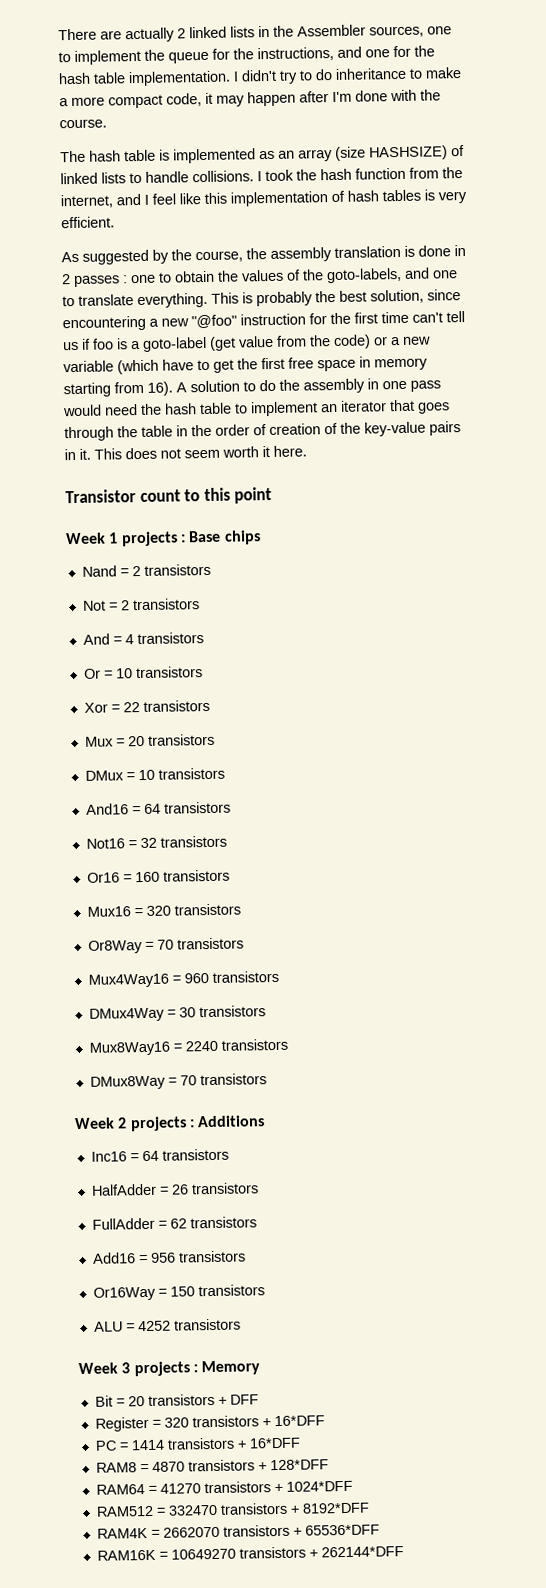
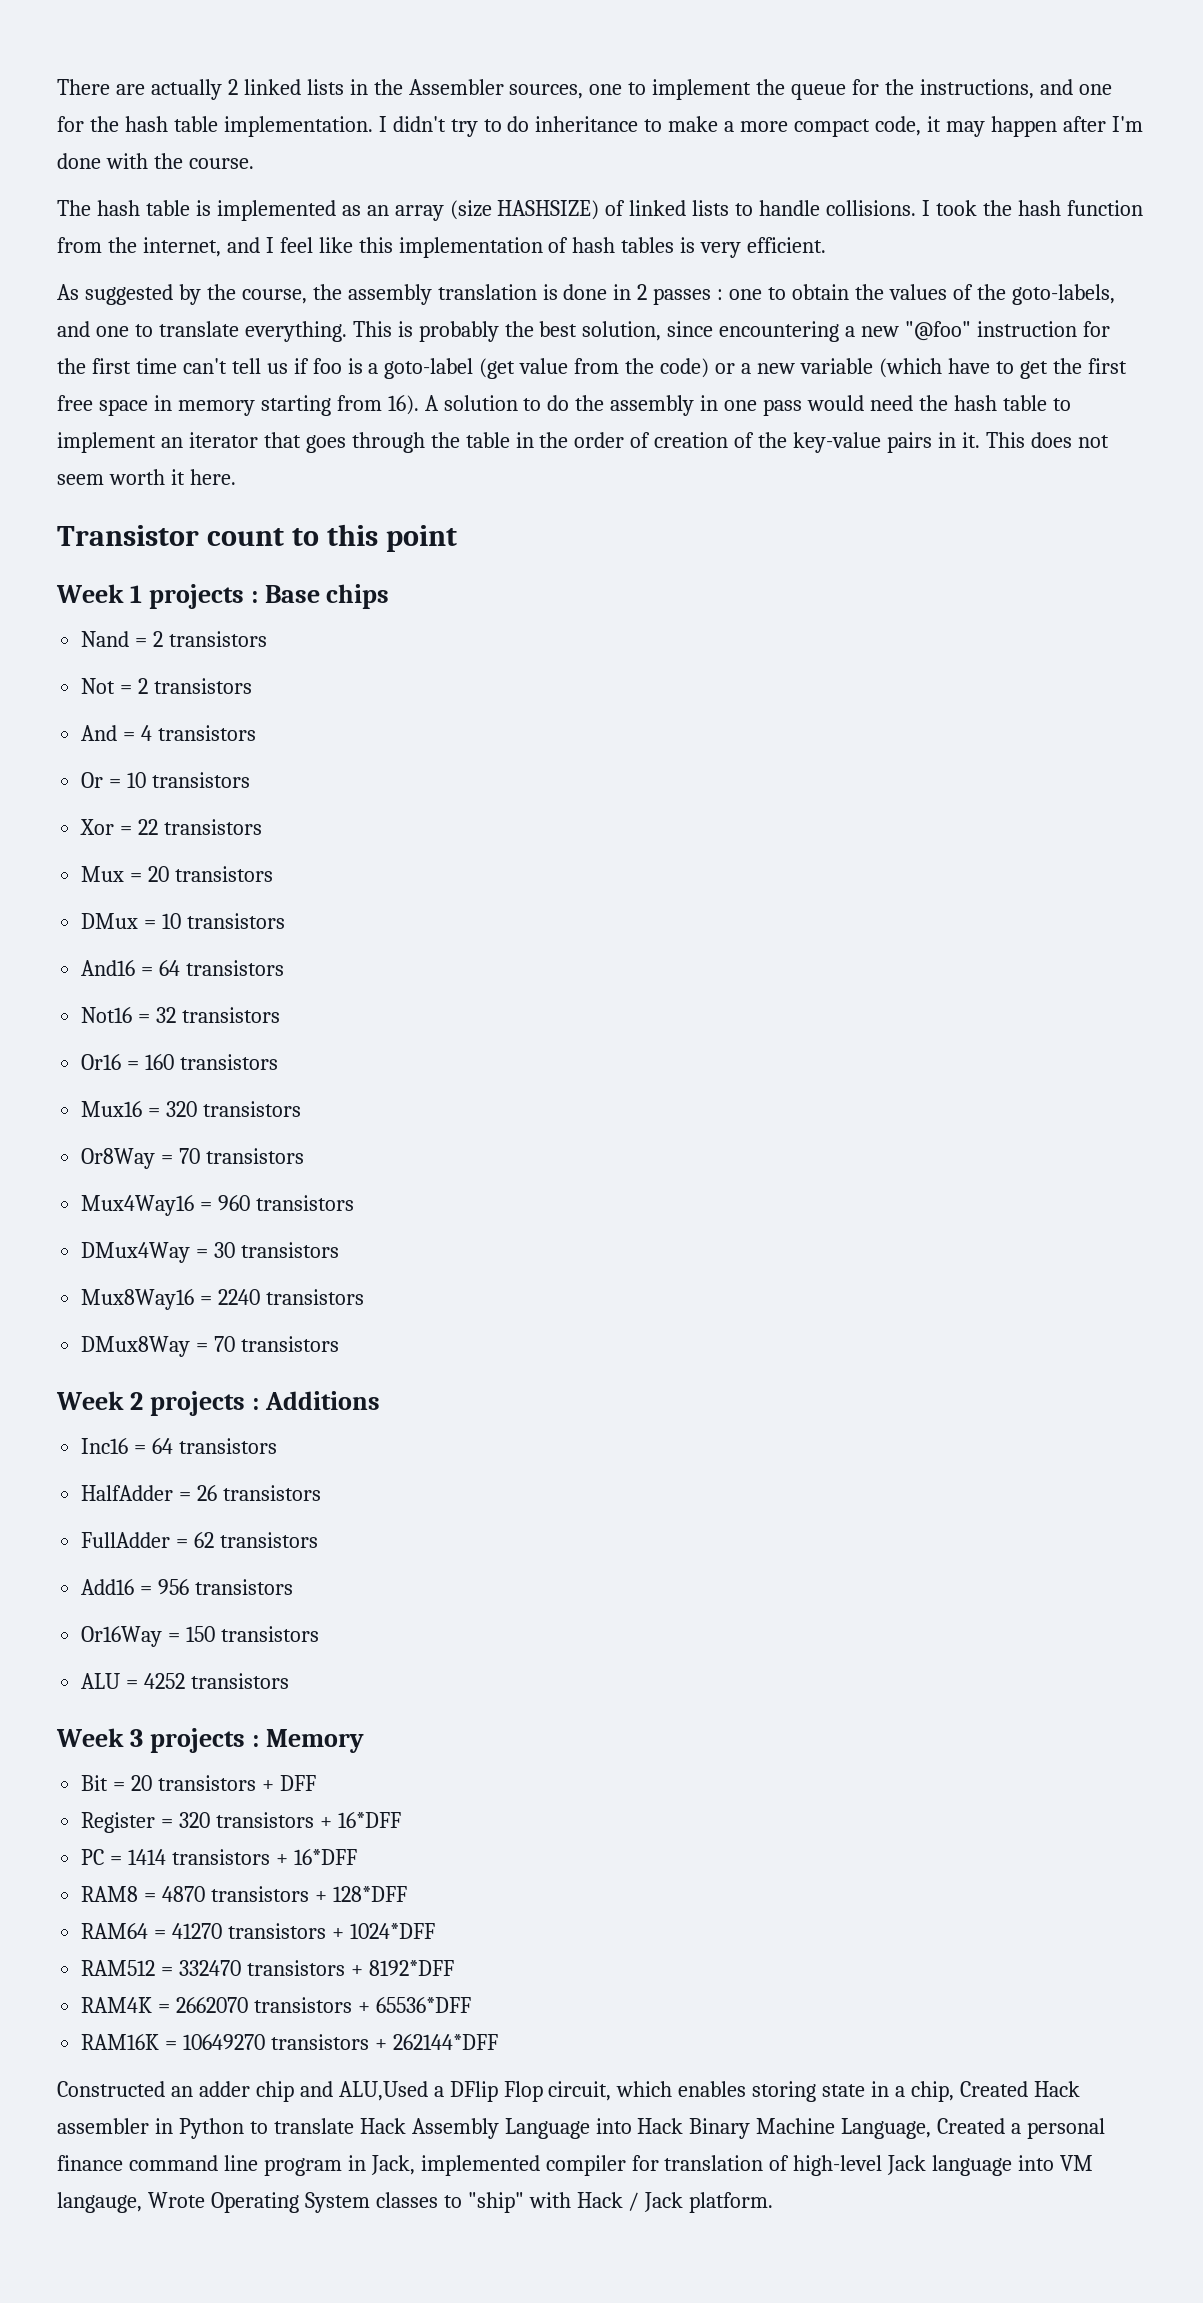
(404, 1552) none -> [57,2081,1080,2102] [57,2118,1106,2139] [57,2155,1094,2176] [57,2192,774,2213] // Constructed an adder chip and ALU,Used a DFlip Flop circuit, which enables storing state in a chip, Created Hack assembler in Python to translate Hack Assembly Language into Hack Binary Machine Language, Created a personal finance command line program in Jack, implemented compiler for translation of high-level Jack language into VM langauge, Wrote Operating System classes to "ship" with Hack / Jack platform.

